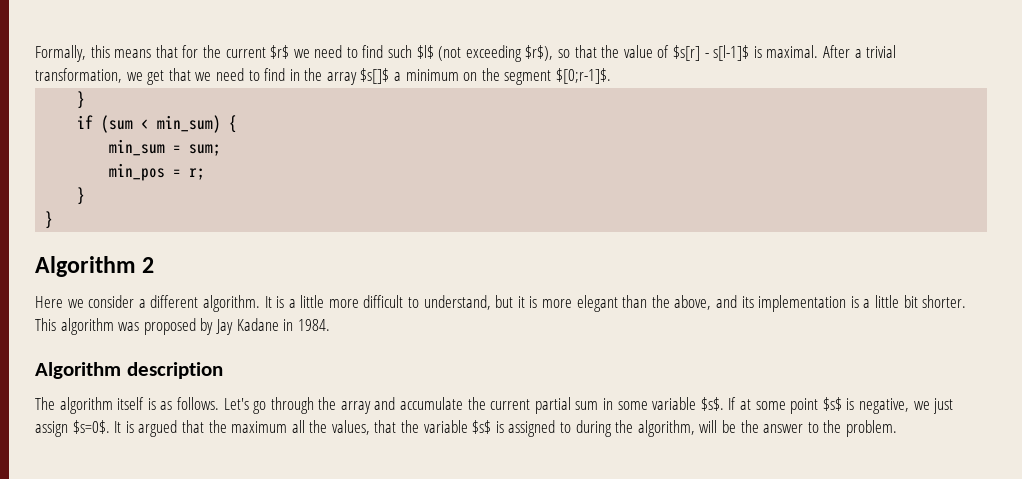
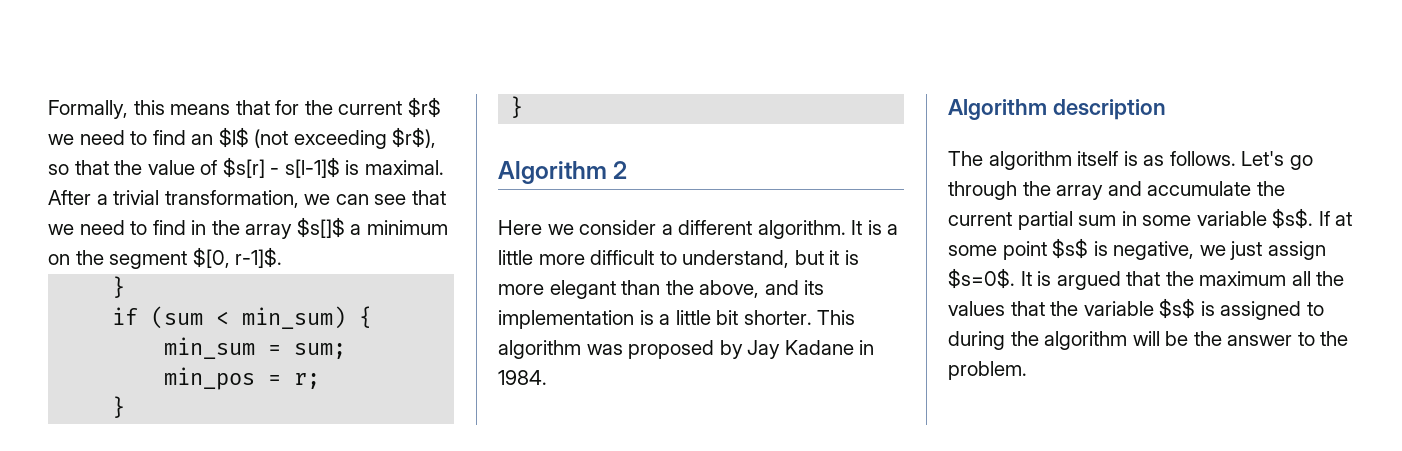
[388,45,413,58] such -> [191,134,214,145] an
[147,70,165,85] get -> [335,194,407,205] can see
[556,68,612,84] $[0;r-1]$. -> [192,247,283,268] $[0, r-1]$.
[331,420,370,435] values, -> [948,301,1005,316] values
[637,420,695,437] algorithm, -> [1044,331,1128,350] algorithm

